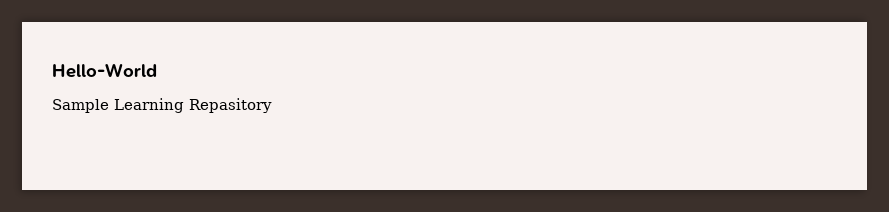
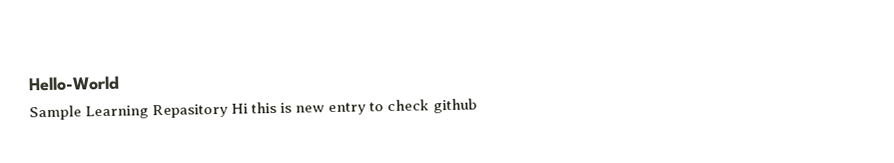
(272, 105) none -> [231,98,477,116] Hi this is new entry to check github

